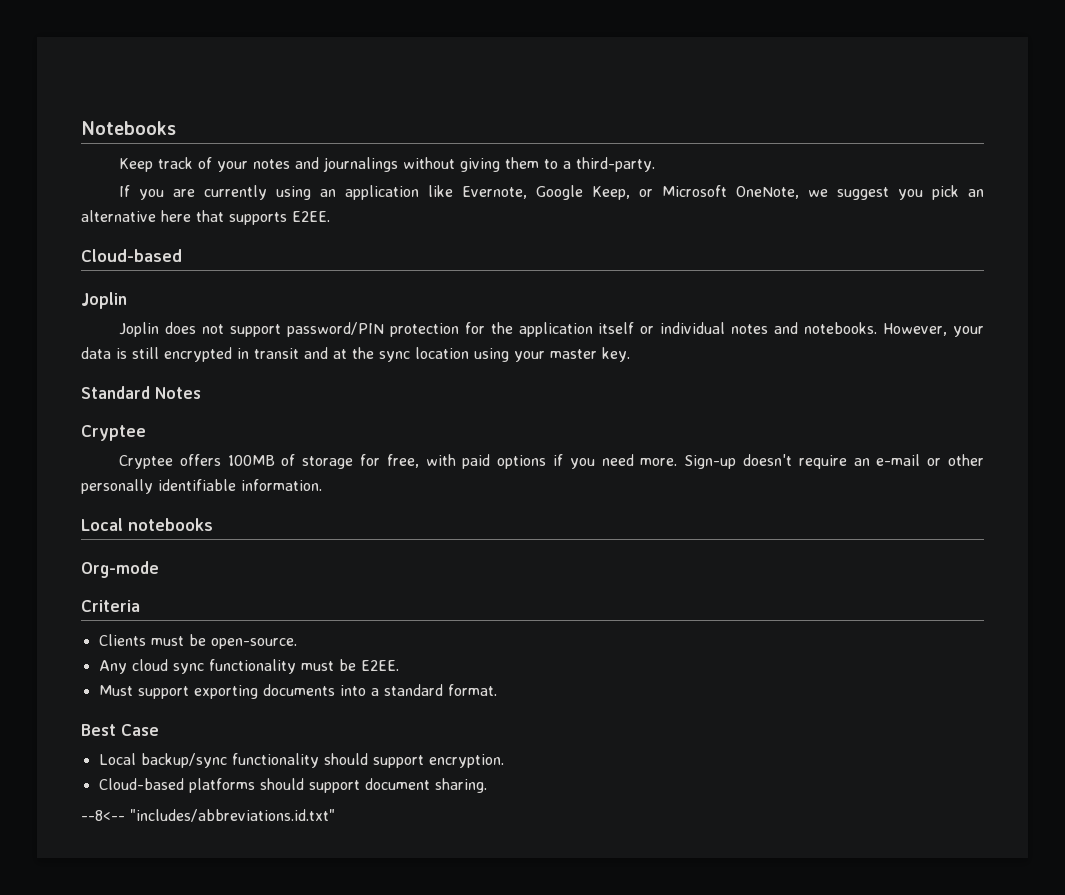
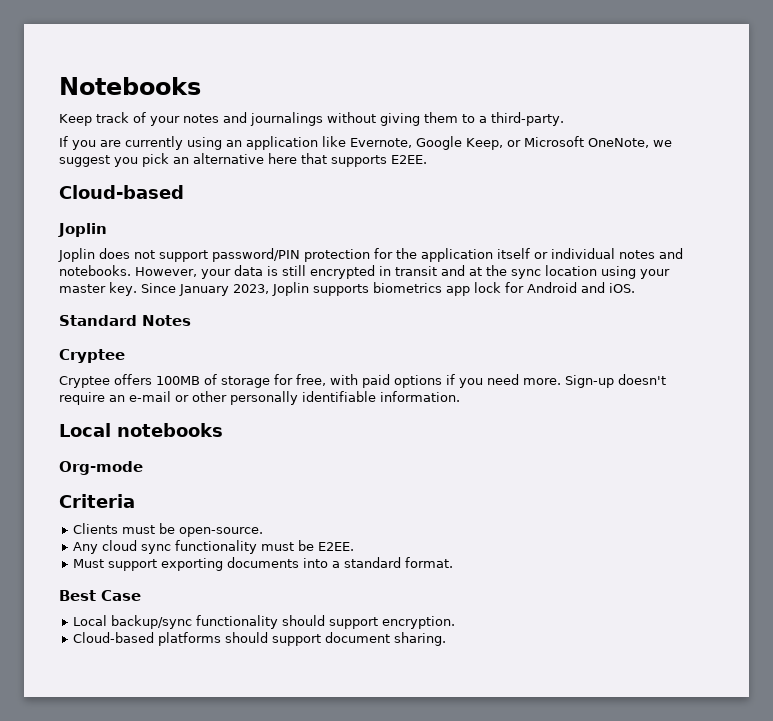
(630, 354) none -> [140,282,635,296] Since January 2023, Joplin supports biometrics app lock for Android and iOS.
[81,809,335,822] // --8<-- "includes/abbreviations.id.txt" -> (447, 639) none

